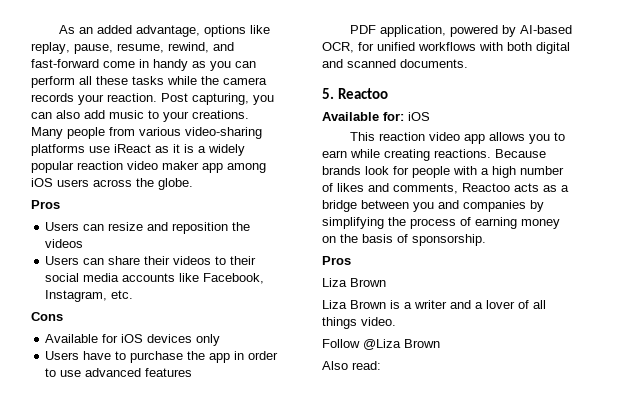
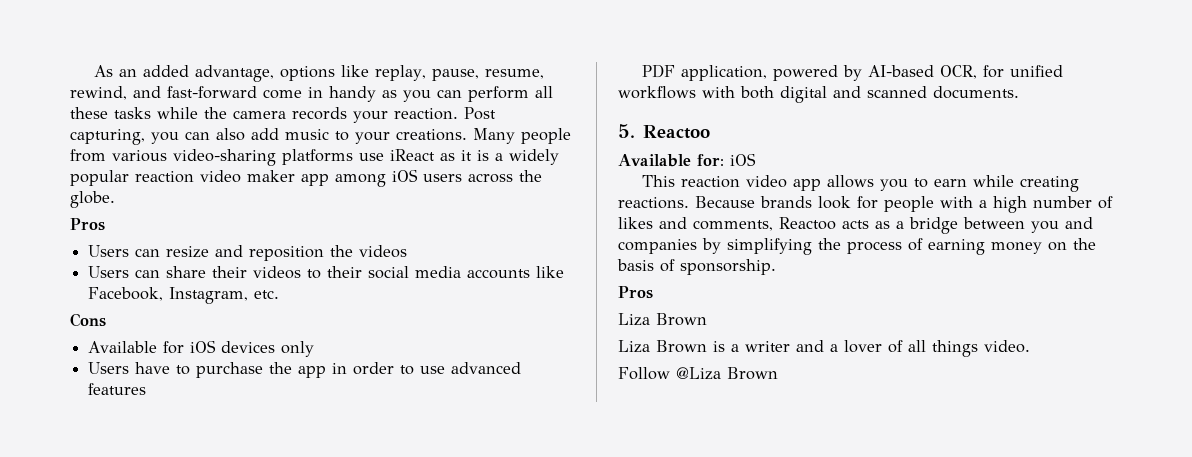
[322,361,381,370] // Also read: -> (778, 373) none

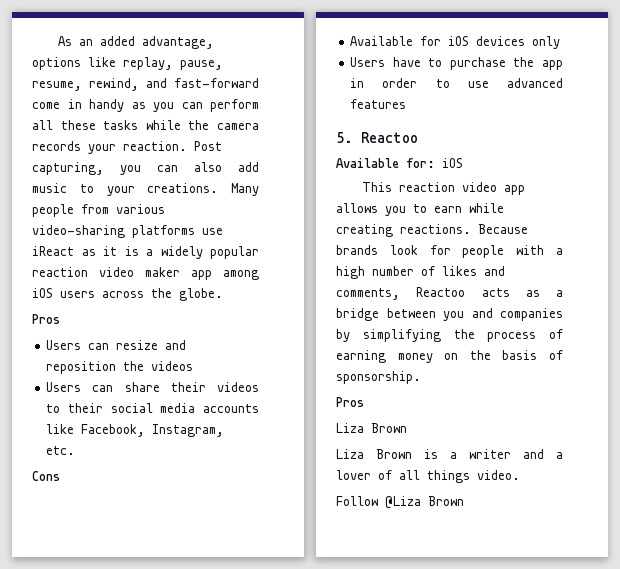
[642,64,1064,81] [618,86,1019,103] // PDF application, powered by AI-based OCR, for unified workflows with both digital and scanned documents. -> (407, 104) none

